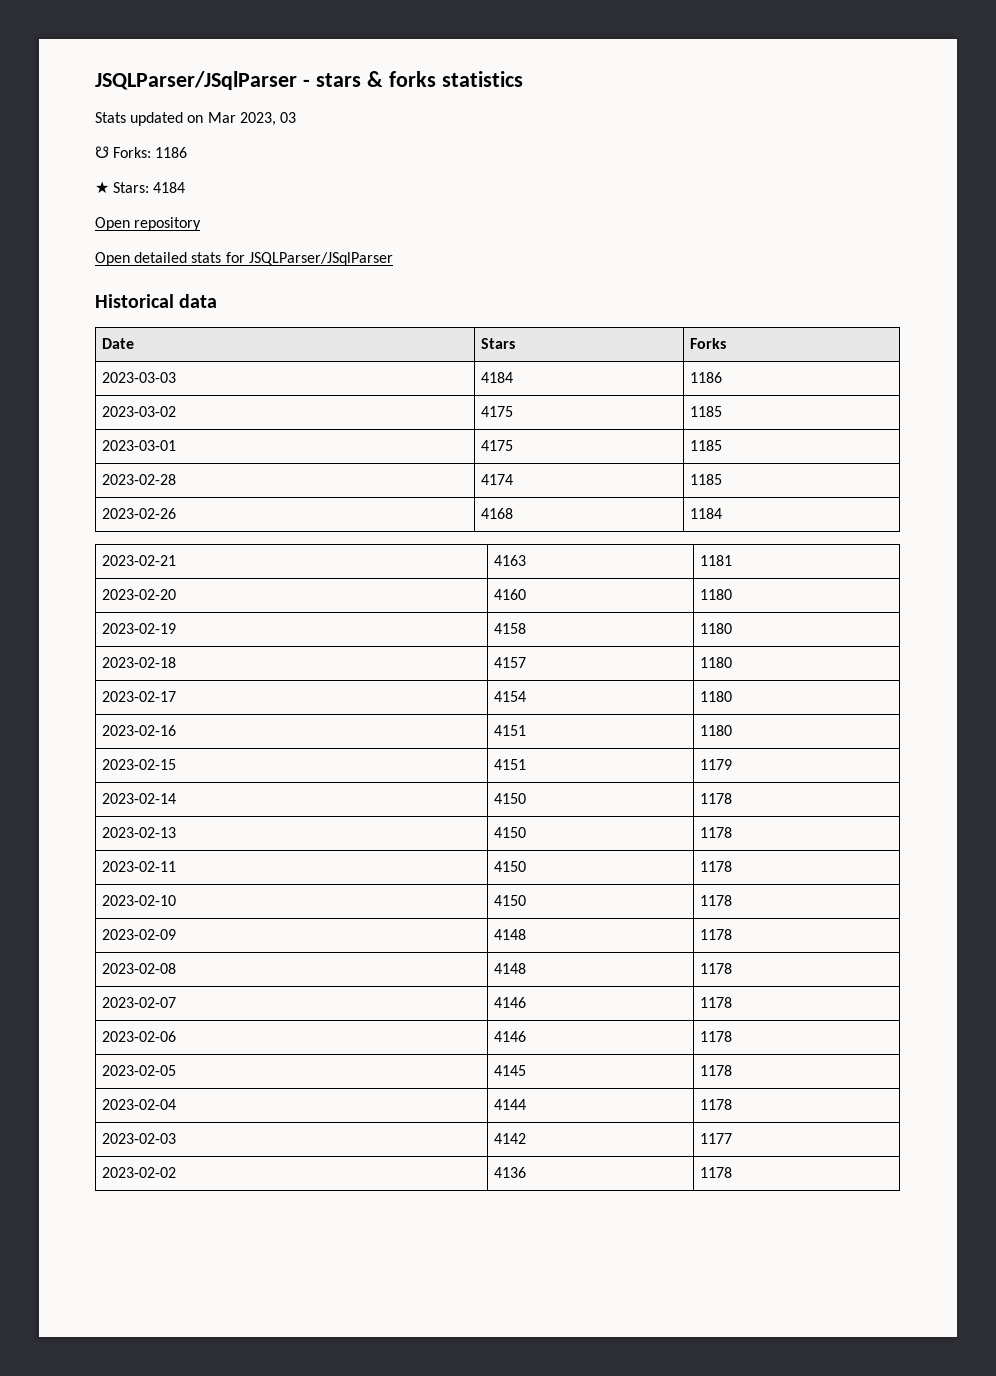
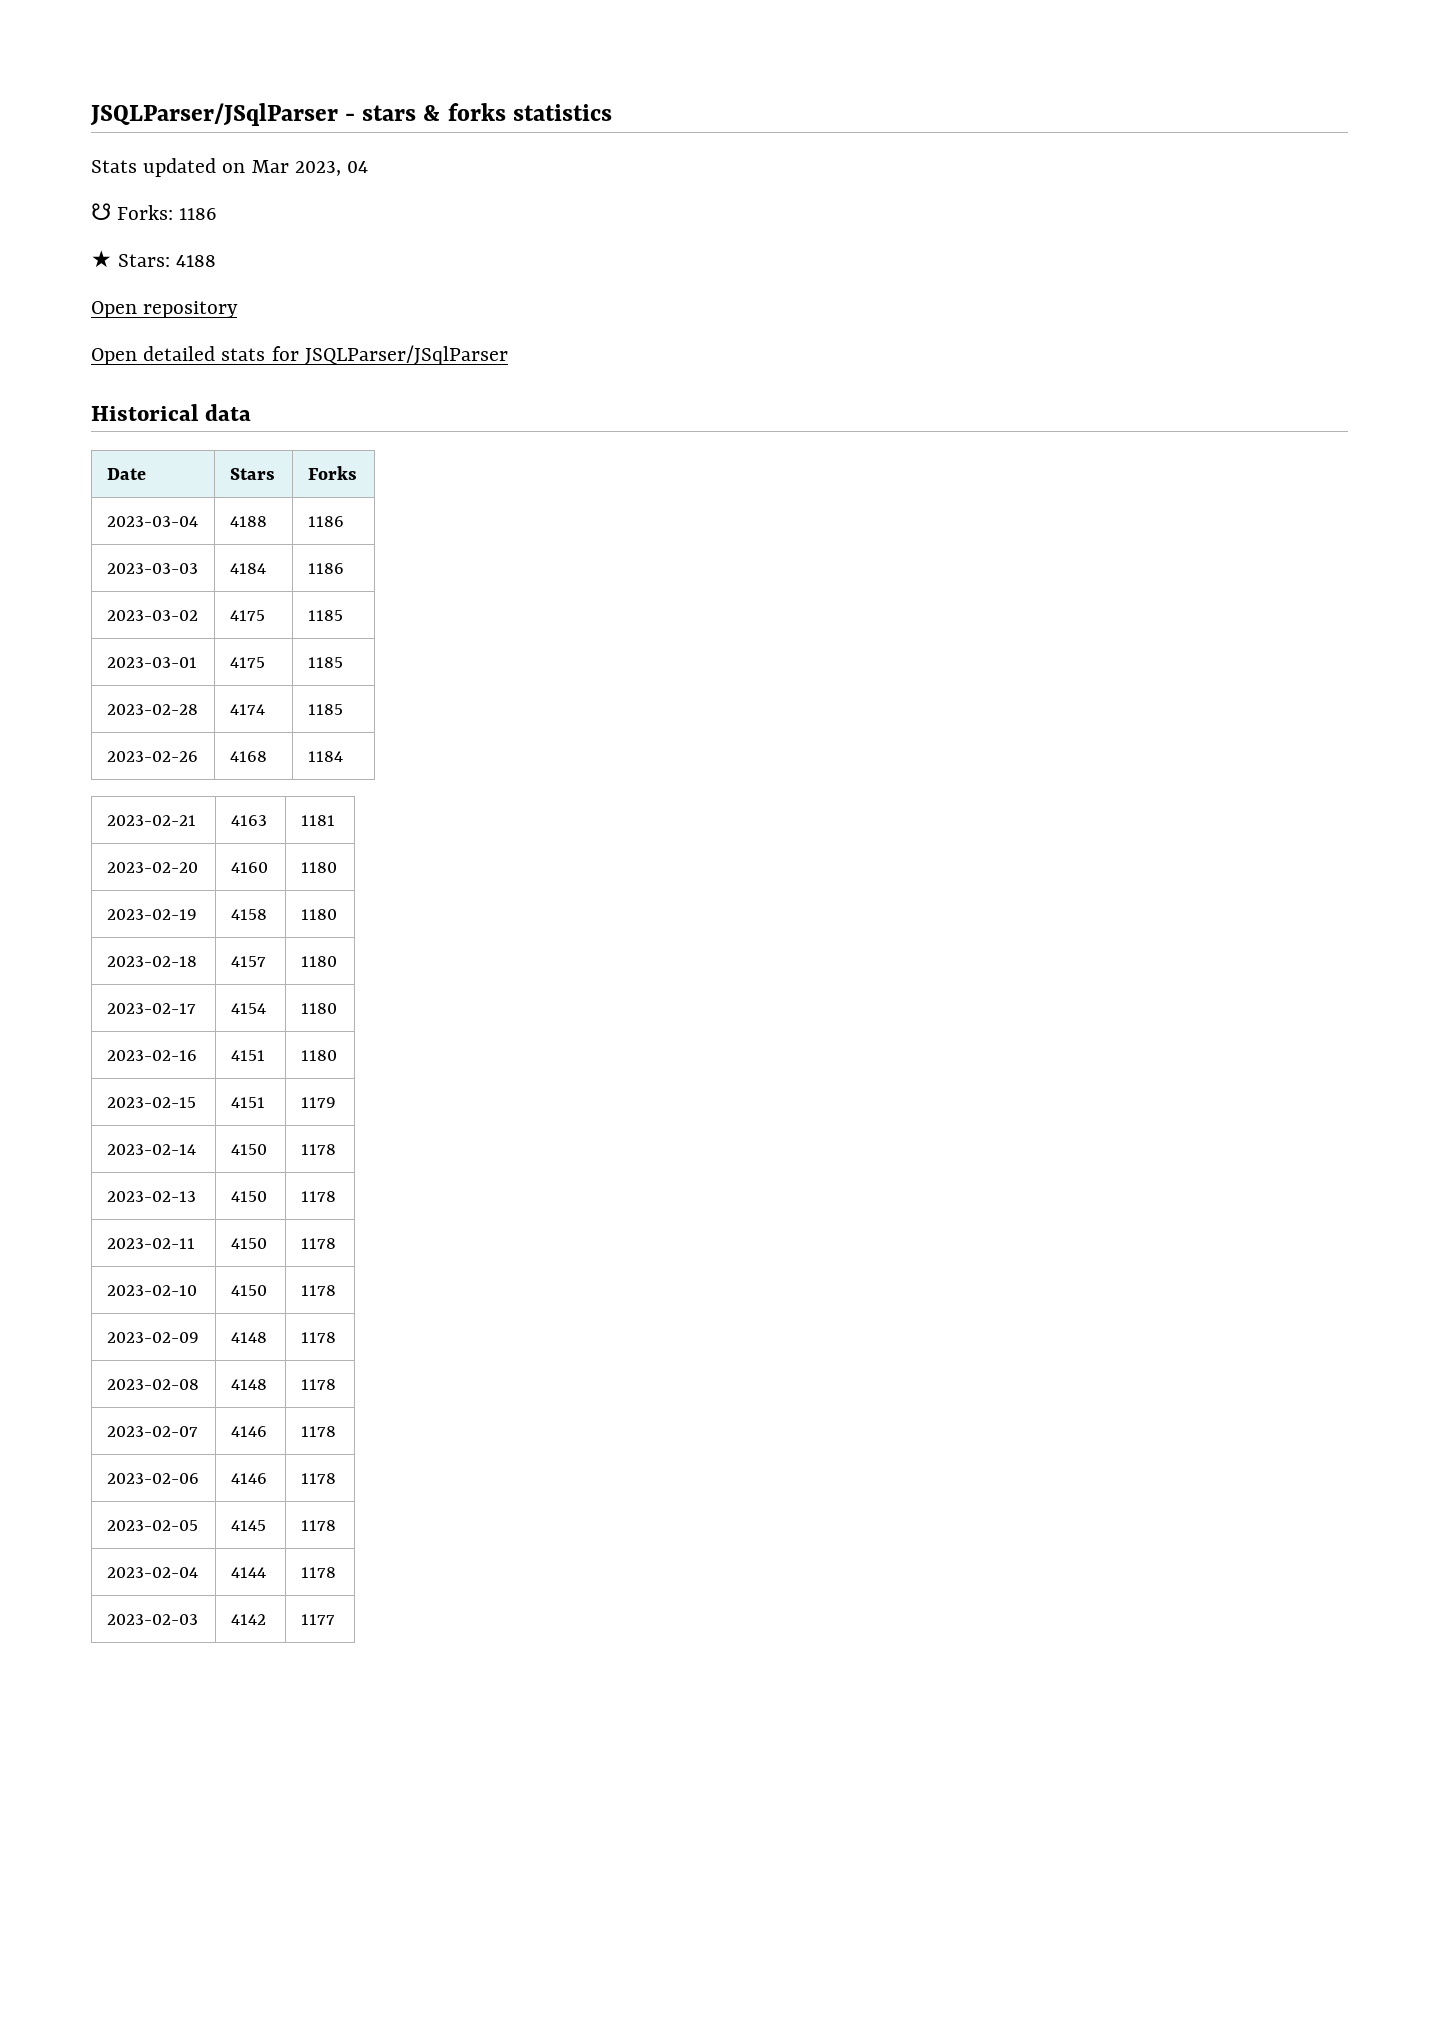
[279,112,296,123] 03 -> [347,161,369,173] 04
[153,182,186,193] 4184 -> [176,255,217,267] 4188
(726, 343) none -> [106,516,198,527] [229,516,267,527] [307,516,344,527] // 2023-03-04 | 4188 | 1186
[101,1167,176,1178] [493,1167,526,1178] [699,1167,732,1178] // 2023-02-02 | 4136 | 1178 -> (335, 1619) none

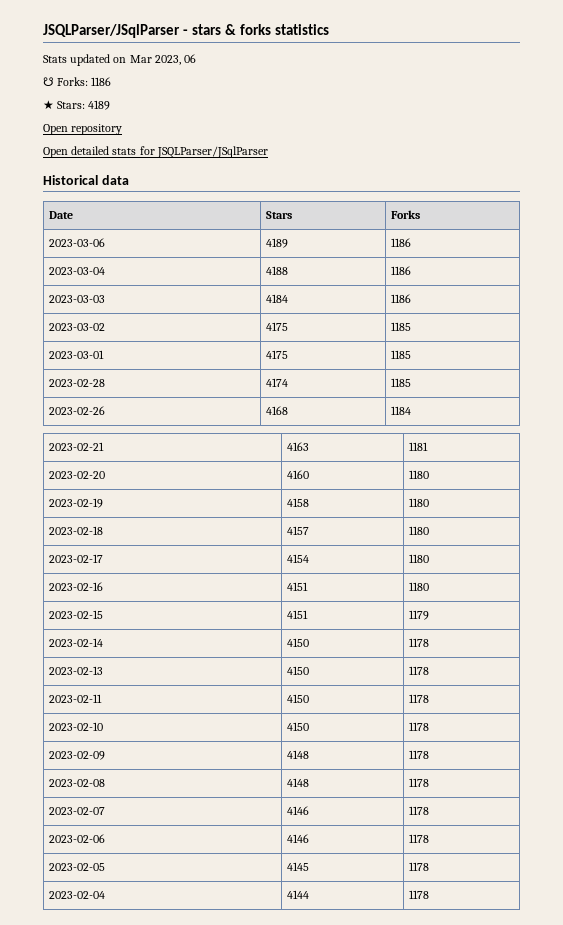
[347,161,369,173] 04 -> [184,54,197,63] 06
[176,255,217,267] 4188 -> [88,100,111,110] 4189
(357, 473) none -> [49,238,106,247] [266,238,289,248] [391,238,412,247] // 2023-03-06 | 4189 | 1186
[106,1614,198,1625] [230,1614,266,1625] [300,1614,335,1625] // 2023-02-03 | 4142 | 1177 -> (430, 894) none

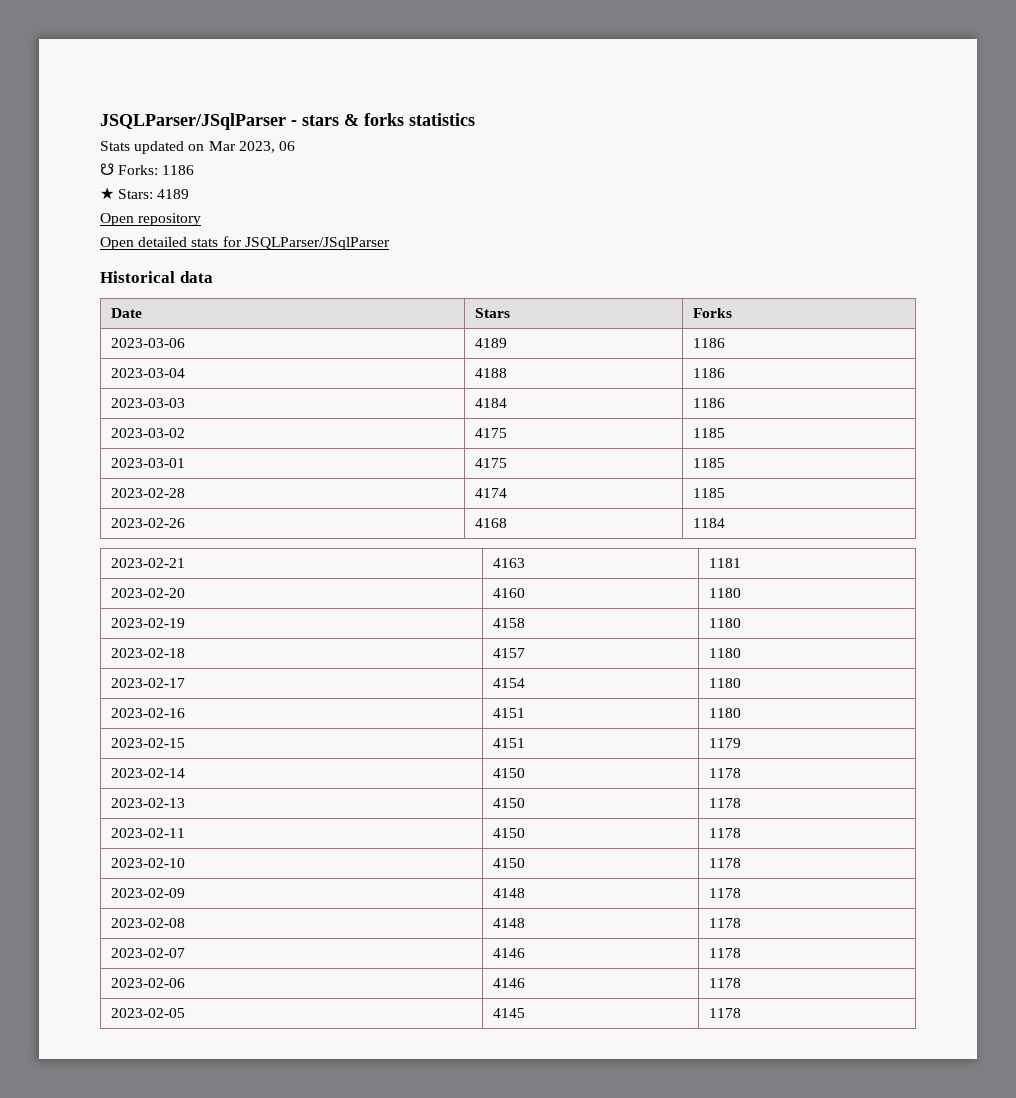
[49,891,106,899] [287,890,310,899] [409,890,430,899] // 2023-02-04 | 4144 | 1178 -> (741, 1013) none

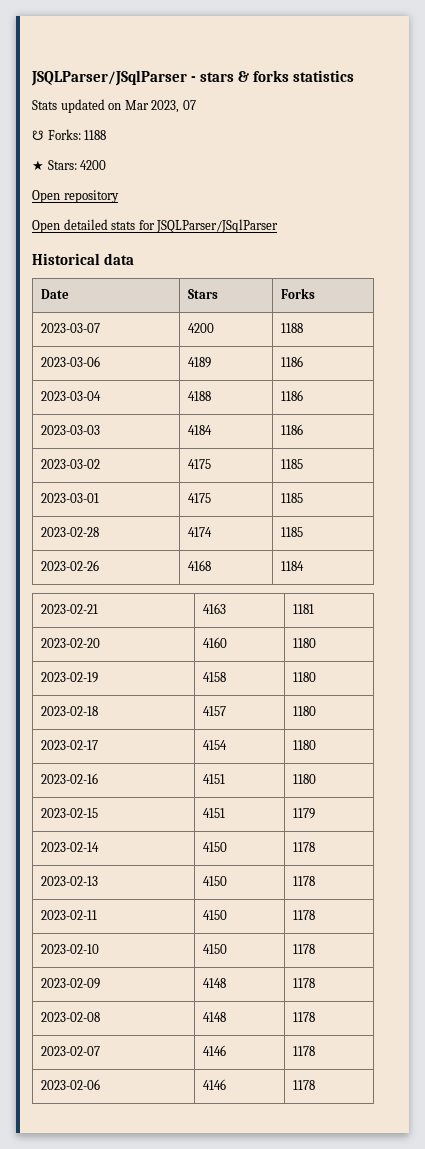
[278,141,295,151] 06 -> [182,100,196,110] 07
[162,165,195,175] 1186 -> [84,130,107,140] 1188
[157,189,190,199] 4189 -> [80,160,107,170] 4200
(732, 313) none -> [41,323,101,333] [188,323,215,333] [281,323,304,333] // 2023-03-07 | 4200 | 1188
[110,1008,185,1018] [492,1008,525,1018] [708,1008,741,1018] // 2023-02-05 | 4145 | 1178 -> (316, 1085) none

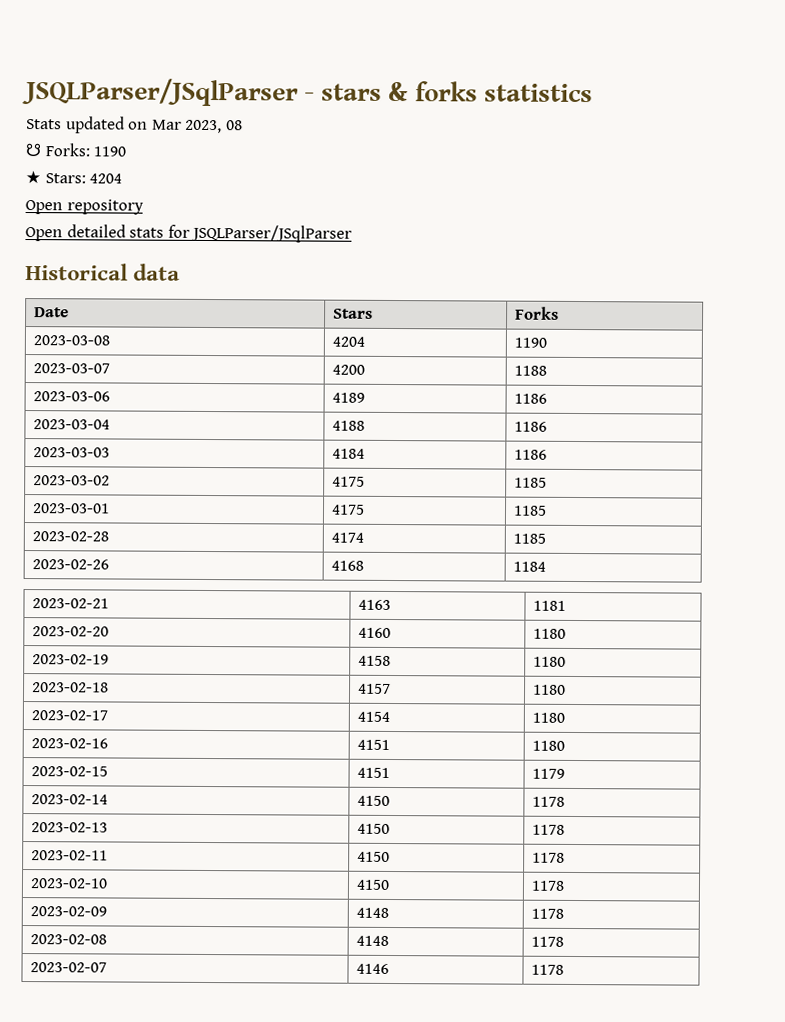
[182,100,196,110] 07 -> [225,120,243,131] 08
[84,130,107,140] 1188 -> [93,146,127,157] 1190
[80,160,107,170] 4200 -> [89,173,123,184] 4204
(316, 293) none -> [32,335,110,346] [331,336,365,347] [513,337,547,348] // 2023-03-08 | 4204 | 1190
[41,1079,101,1090] [203,1079,227,1090] [293,1080,316,1090] // 2023-02-06 | 4146 | 1178 -> (564, 969) none

